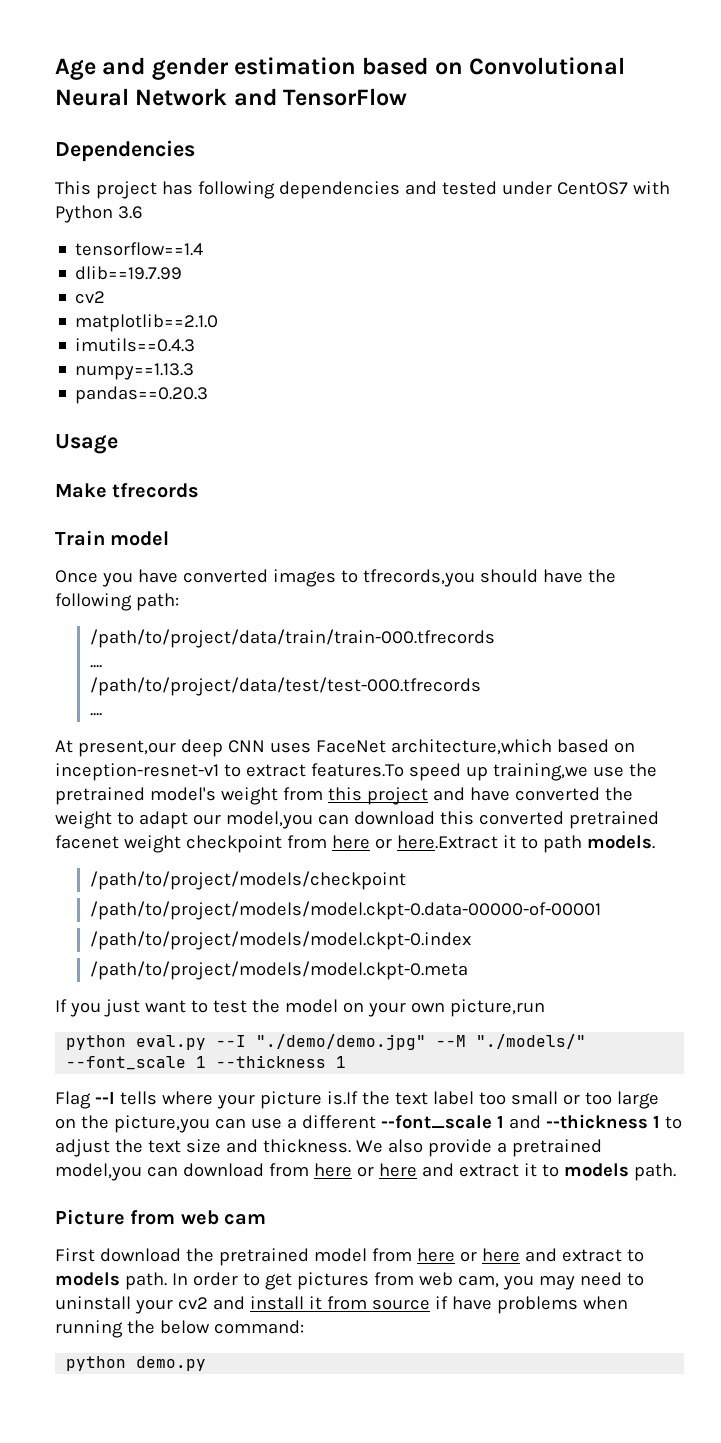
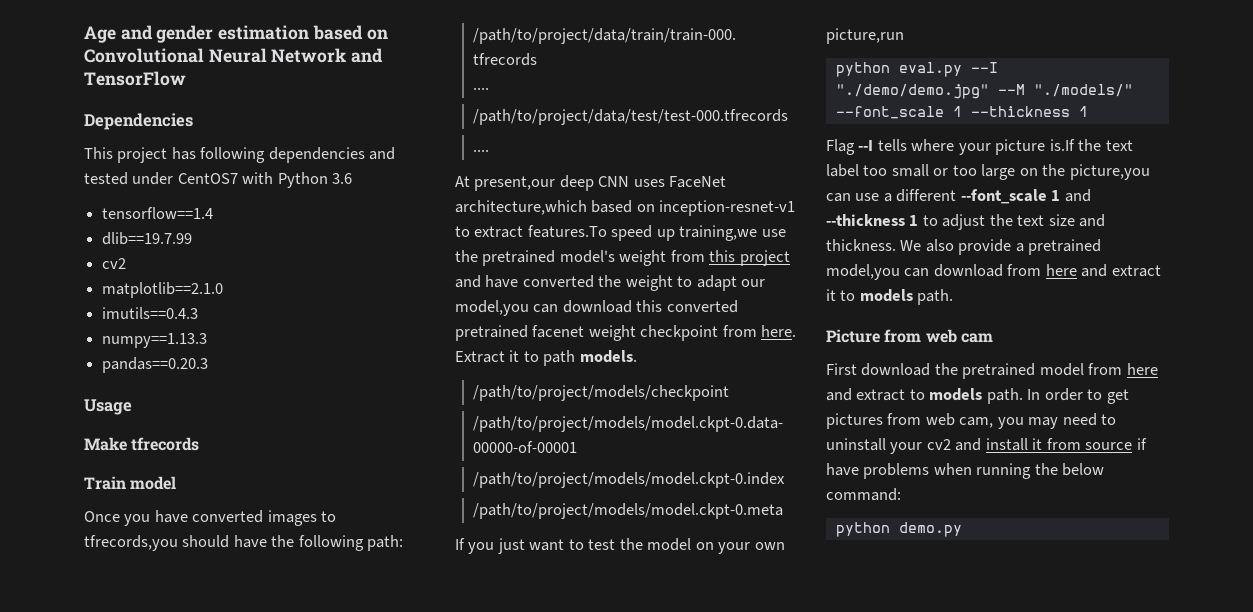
[331,835,498,849] here or here.Extract -> [761,325,797,337] [455,351,505,363] here. Extract
[356,1163,417,1177] or here -> (1077, 270) none
[459,1248,520,1262] or here -> (1158, 369) none

